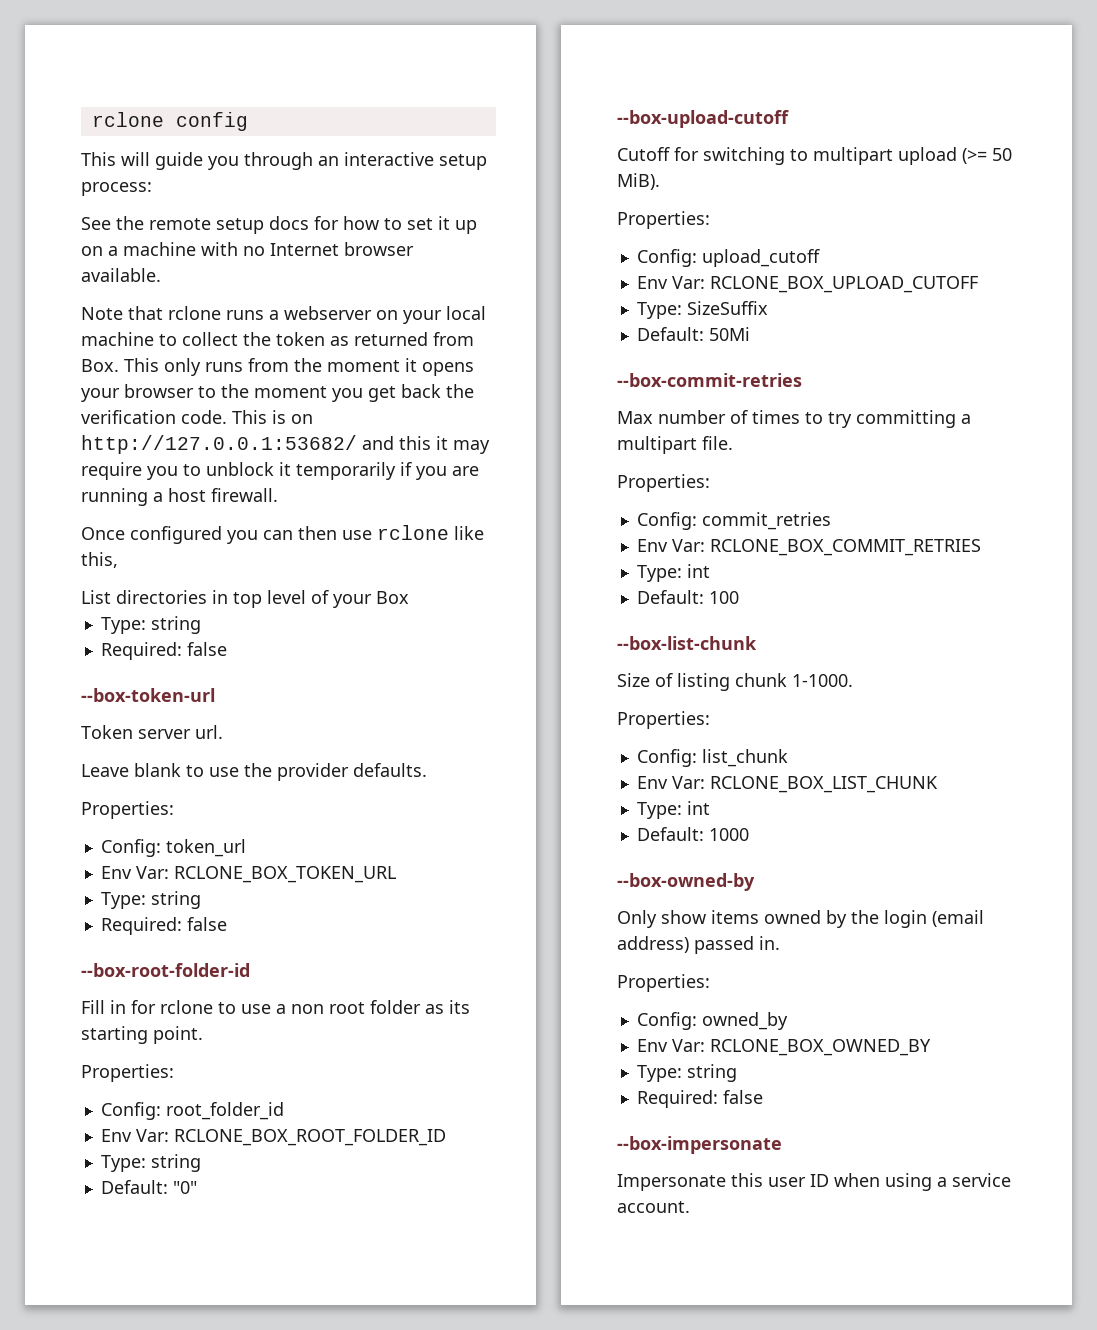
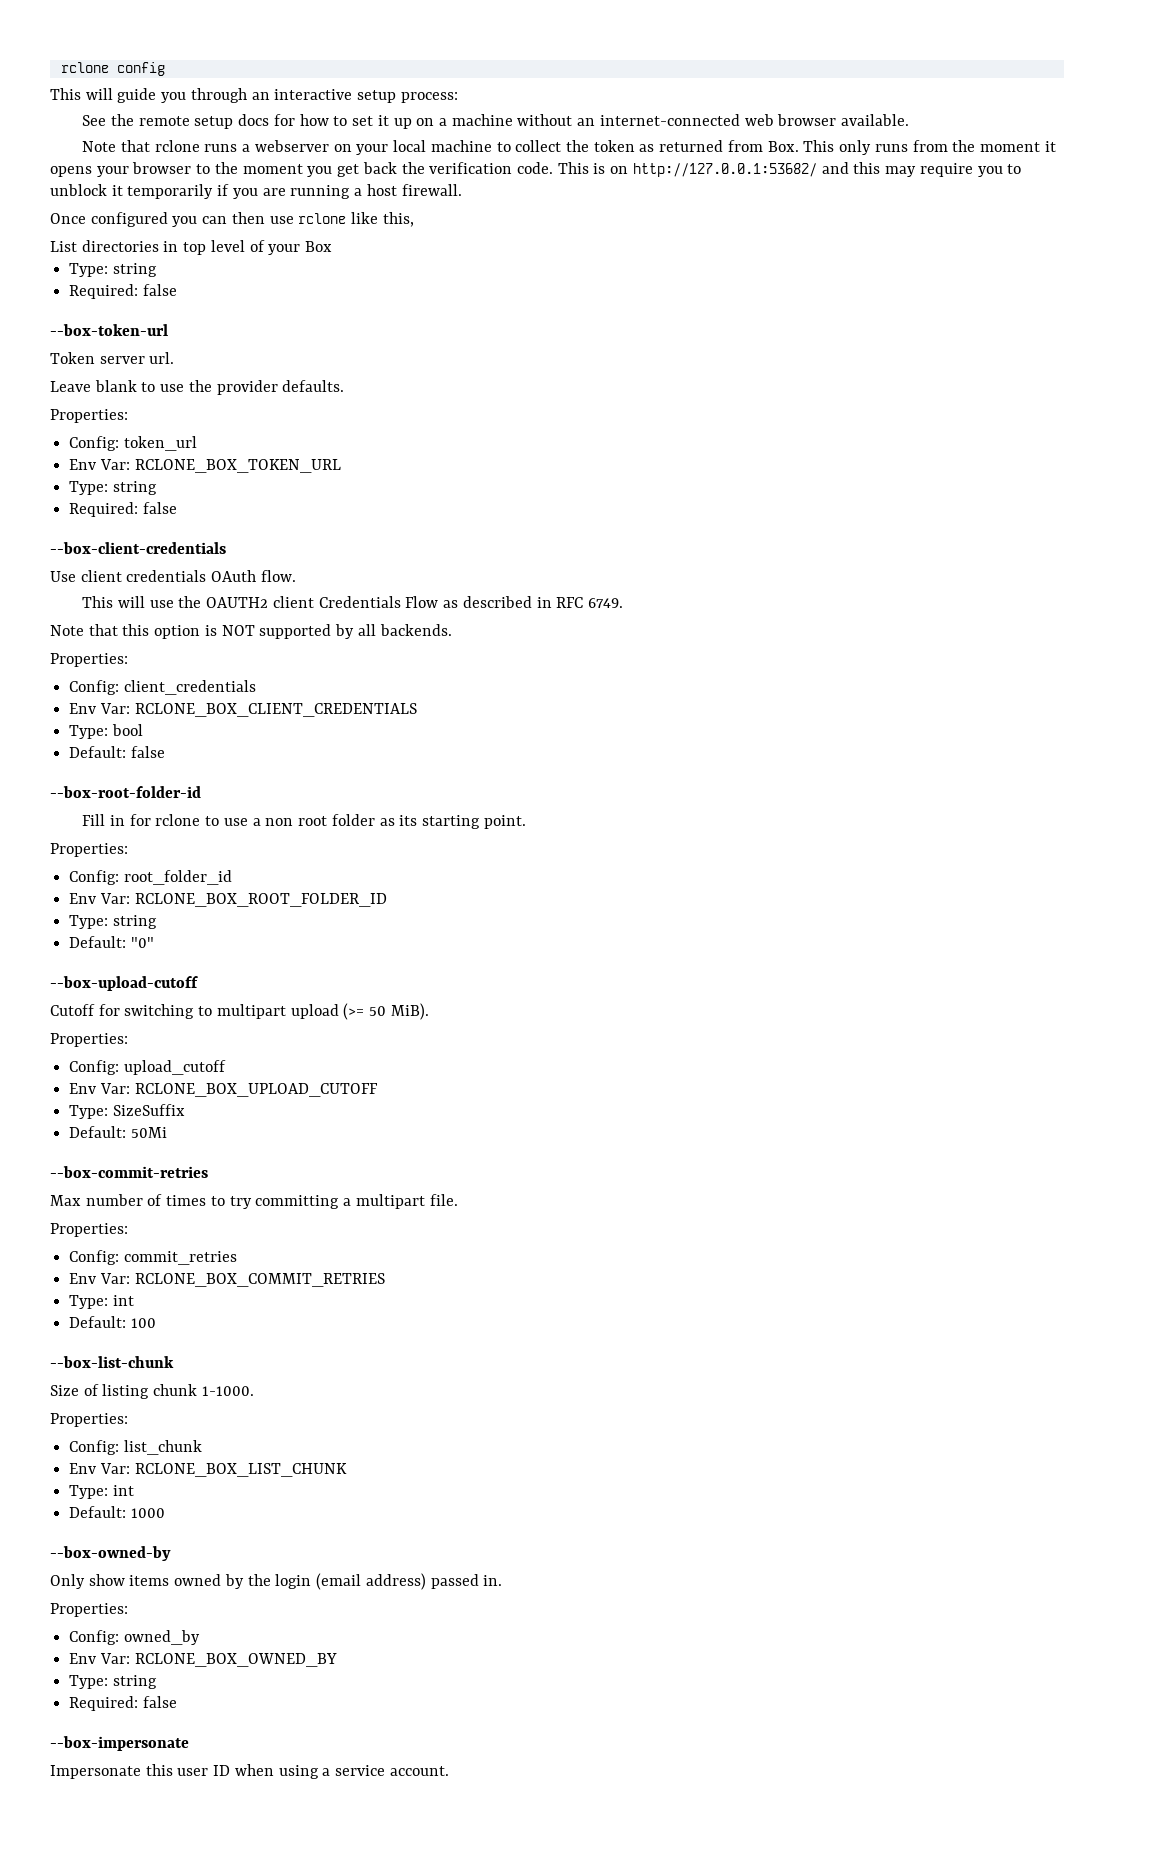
[201,242,339,256] with no Internet -> [517,114,774,126] without an internet-connected web
[436,436,448,450] it -> (881, 168) none
(227, 924) none -> [50,542,226,554] [50,570,296,582] [82,596,623,608] [50,624,452,639] [50,653,128,667] [69,680,256,695] [69,703,417,717] [69,724,143,739] [69,746,165,758] // --box-client-credentials // Use client credentials OAuth flow. // This will use the OAUTH2 client Credentials Flow as described in RFC 6749. // Note that this option is NOT supported by all backends. // Properties: // Config: client_credentials // Env Var: RCLONE_BOX_CLIENT_CREDENTIALS // Type: bool // Default: false

